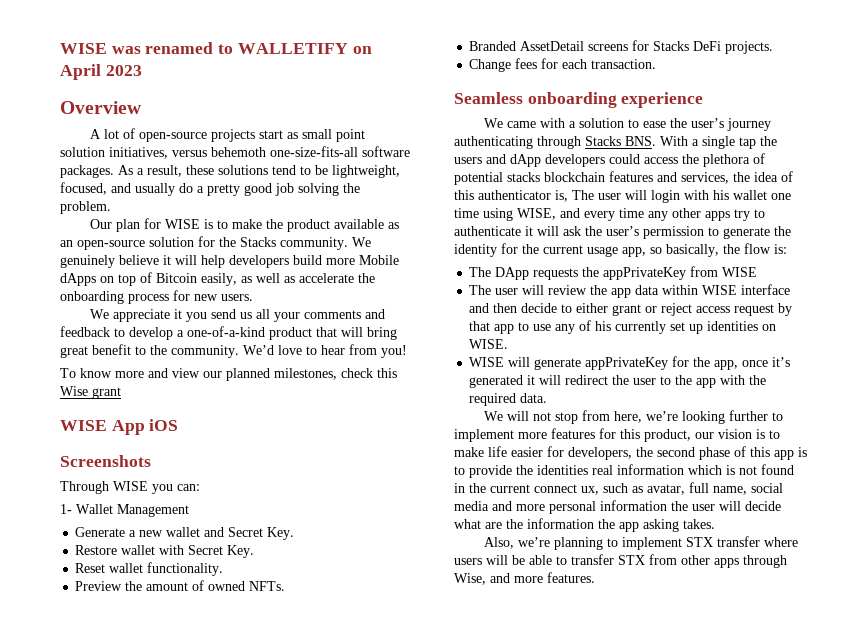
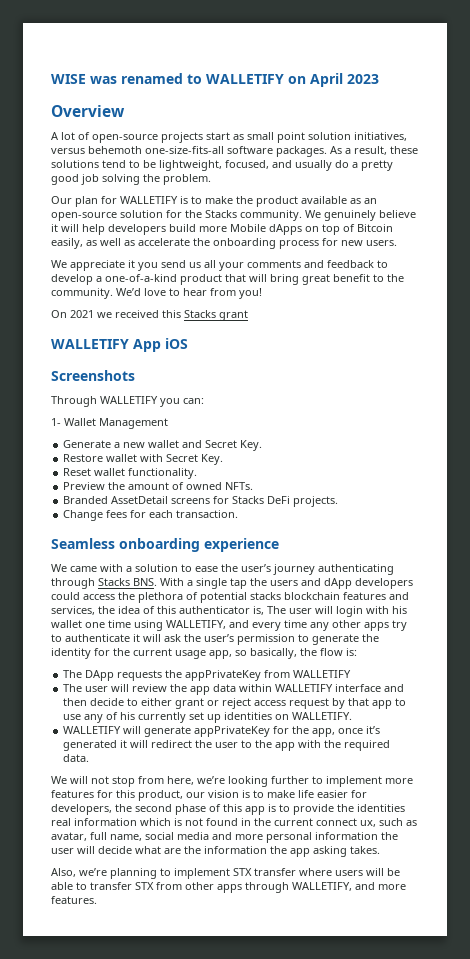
[165,219,201,229] WISE -> [120,196,178,204] WALLETIFY
[60,368,397,381] [60,386,88,396] To know more and view our planned milestones, check this Wise -> [51,310,216,318] On 2021 we received this Stacks
[60,420,107,431] WISE -> [51,339,129,349] WALLETIFY
[113,481,148,491] WISE -> [100,396,158,404] WALLETIFY
[517,208,556,220] WISE, -> [166,620,226,629] WALLETIFY,
[722,267,758,277] WISE -> [293,670,352,678] WALLETIFY
[702,285,738,295] WISE -> [275,684,334,692] WALLETIFY
[469,339,509,349] [469,357,505,367] WISE. // WISE -> [292,712,353,720] [63,726,122,734] WALLETIFY. // WALLETIFY
[454,573,486,585] Wise, -> [292,882,352,891] WALLETIFY,

